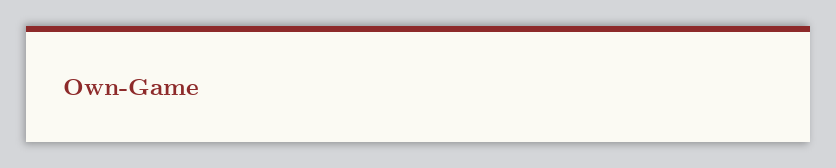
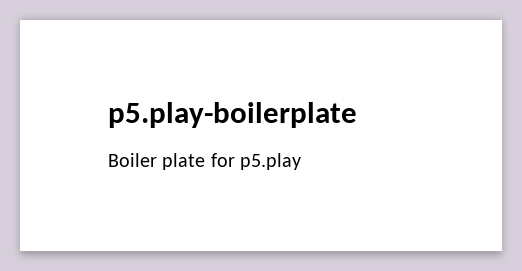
[63,79,199,95] Own-Game -> [108,102,357,128] [108,153,302,170] p5.play-boilerplate // Boiler plate for p5.play

